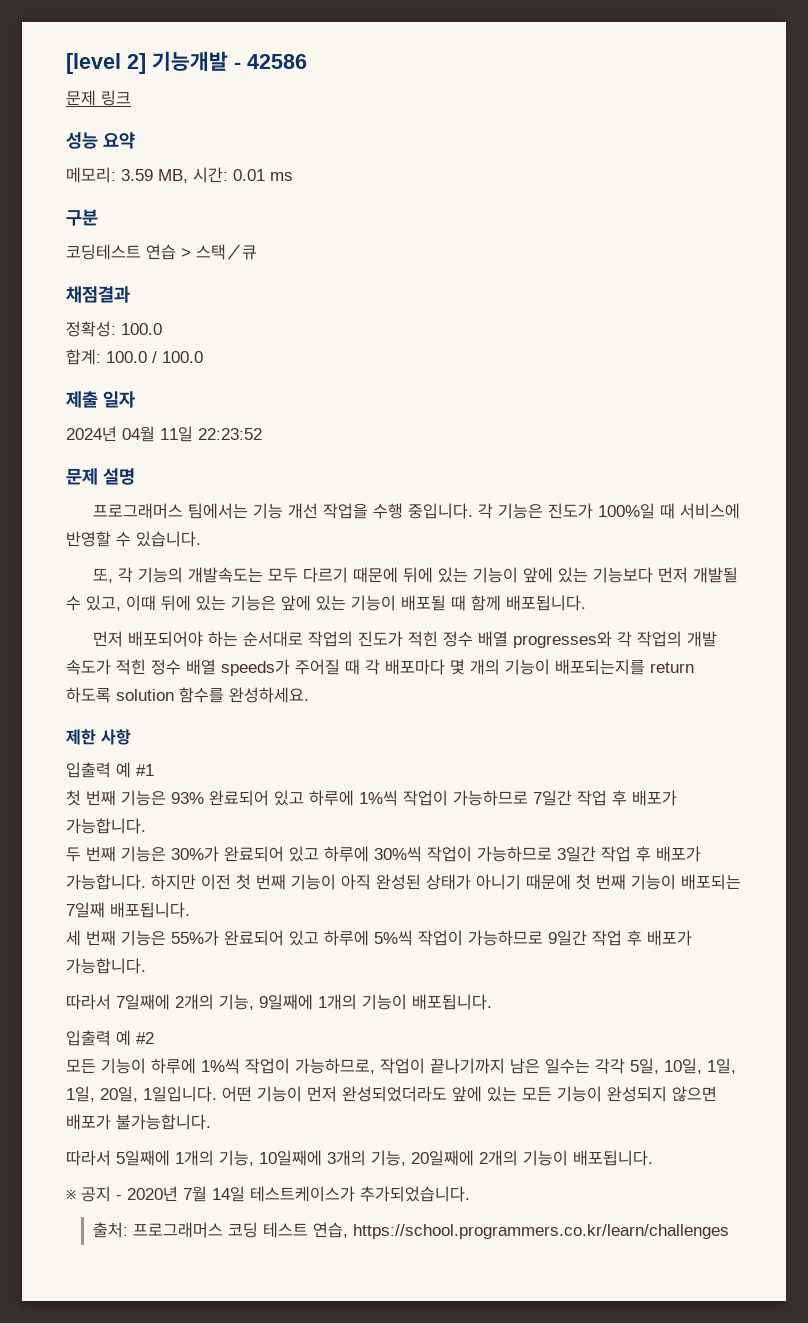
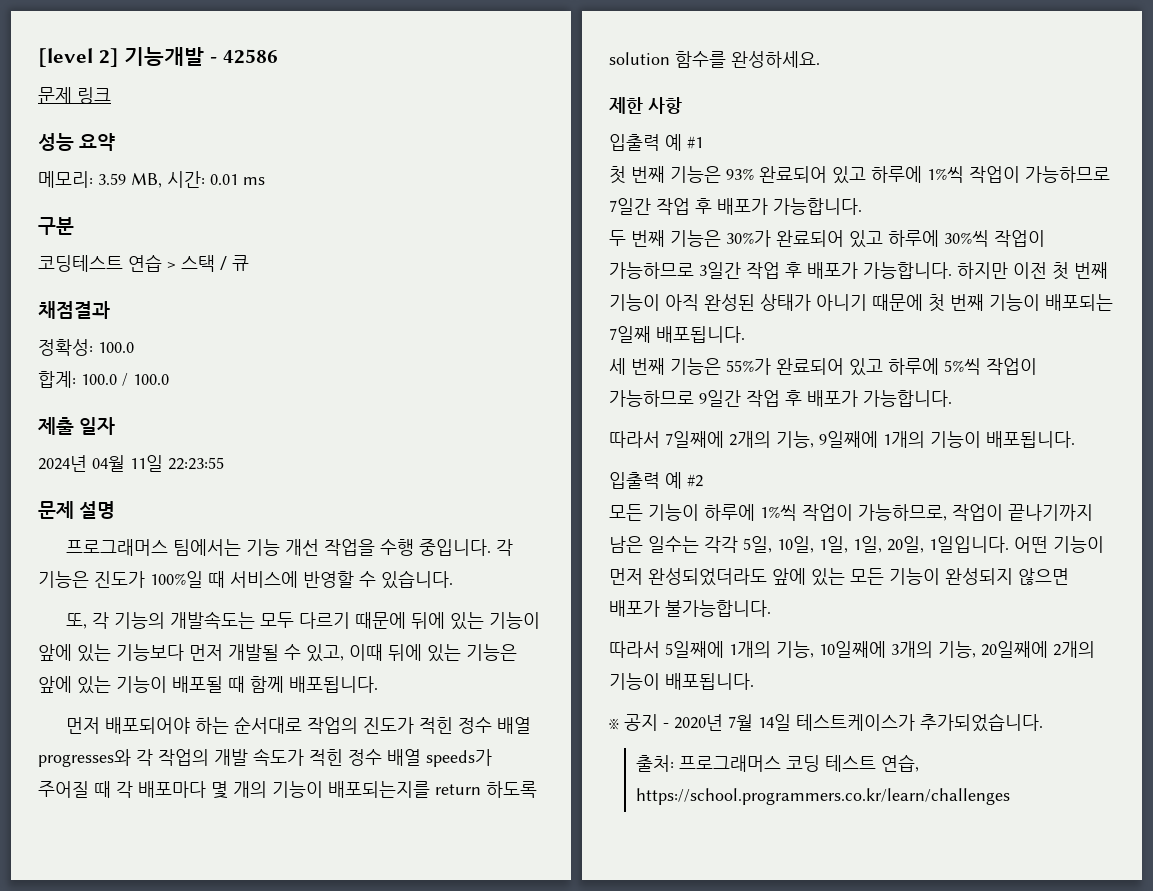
[198,428,262,440] 22:23:52 -> [168,457,224,470] 22:23:55

